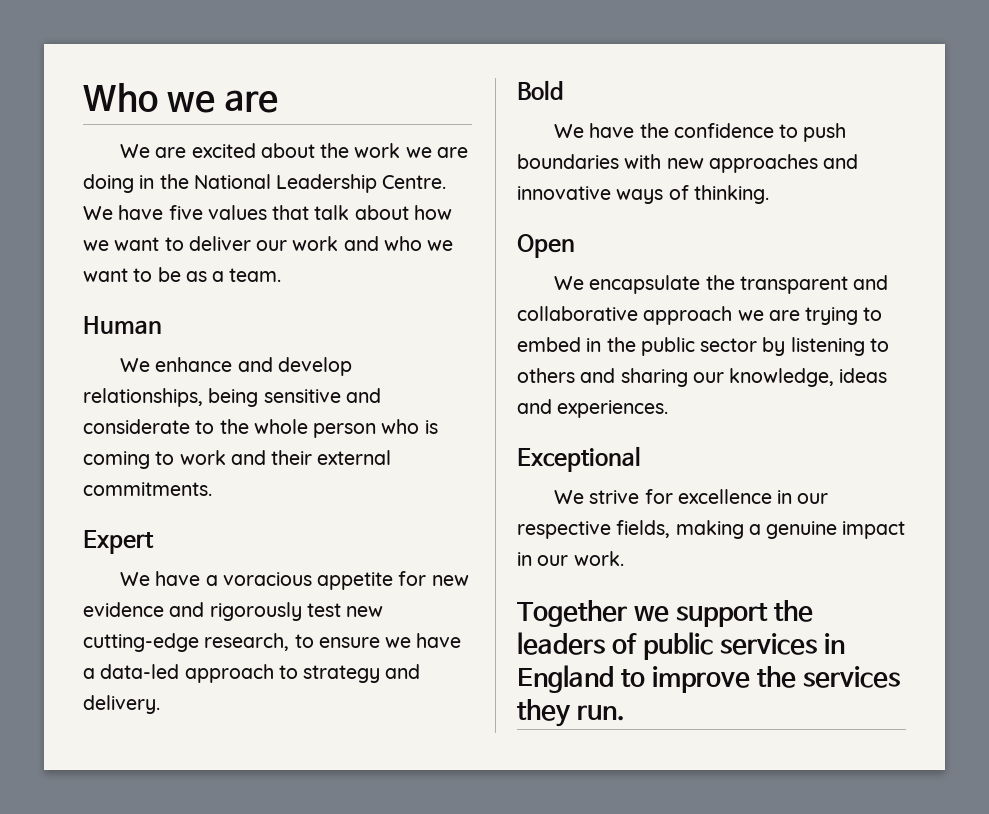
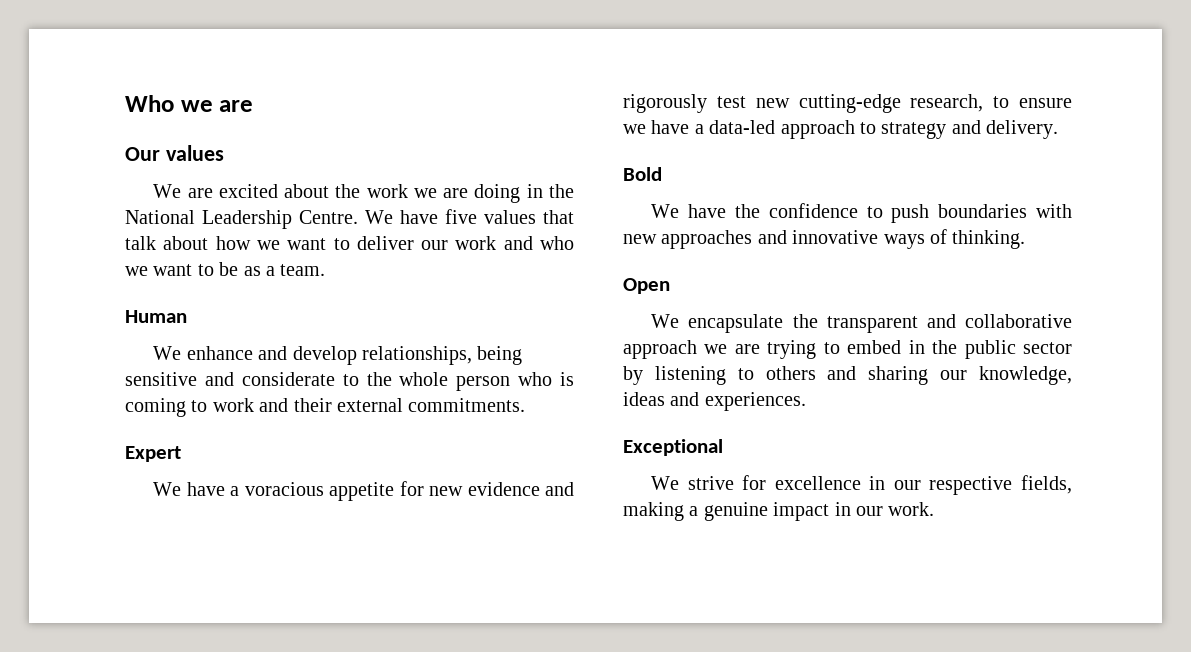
(278, 101) none -> [125,145,224,161] // Our values
[517,600,814,627] [517,632,846,660] [517,665,901,693] [517,699,626,727] // Together we support the leaders of public services in England to improve the services they run. -> (935, 509) none

